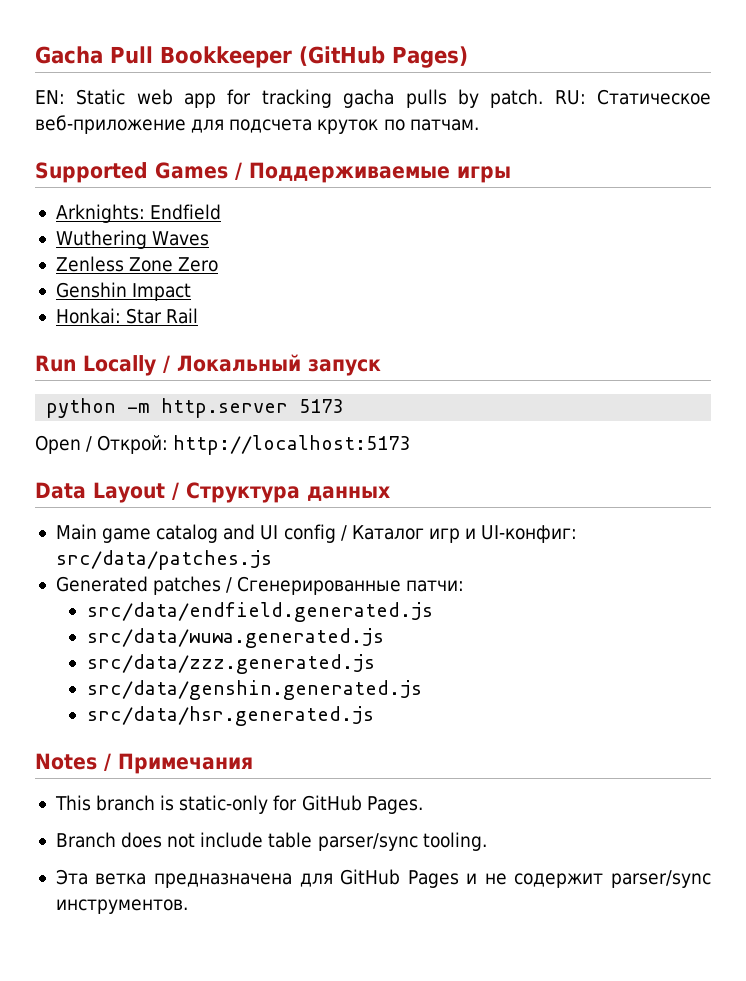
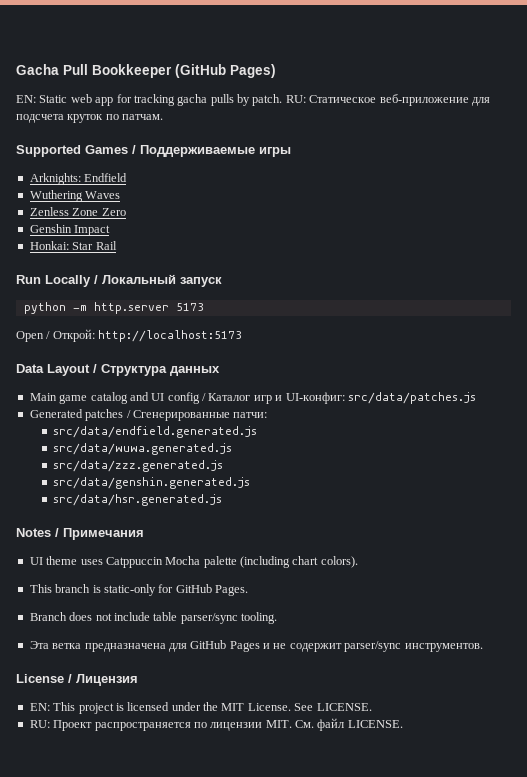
(253, 763) none -> [29,556,358,568] // UI theme uses Catppuccin Mocha palette (including chart colors).
(188, 906) none -> [16,674,138,686] [29,702,372,714] [29,718,403,731] // License / Лицензия // EN: This project is licensed under the MIT License. See LICENSE. // RU: Проект распространяется по лицензии MIT. См. файл LICENSE.

